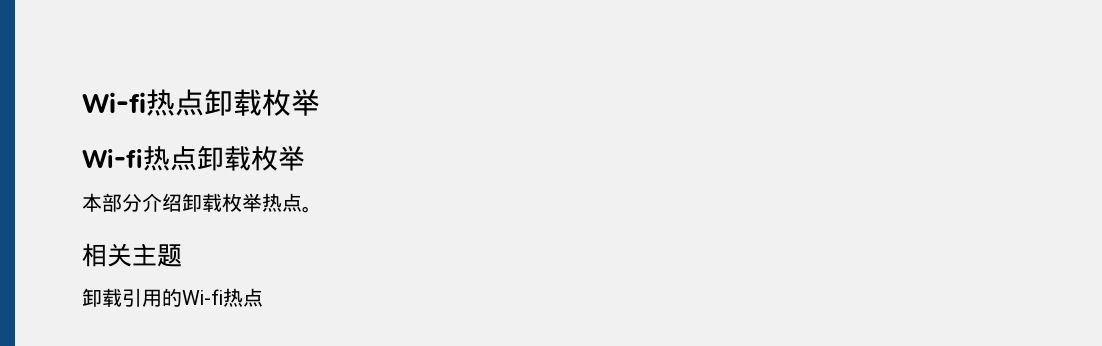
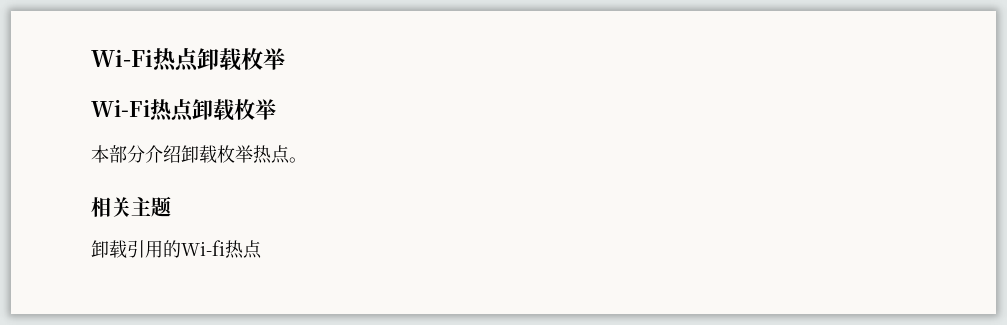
[82,89,320,116] [82,149,143,168] Wi-fi热点卸载枚举 // Wi-fi -> [91,48,285,72] [91,99,150,117] Wi-Fi热点卸载枚举 // Wi-Fi

